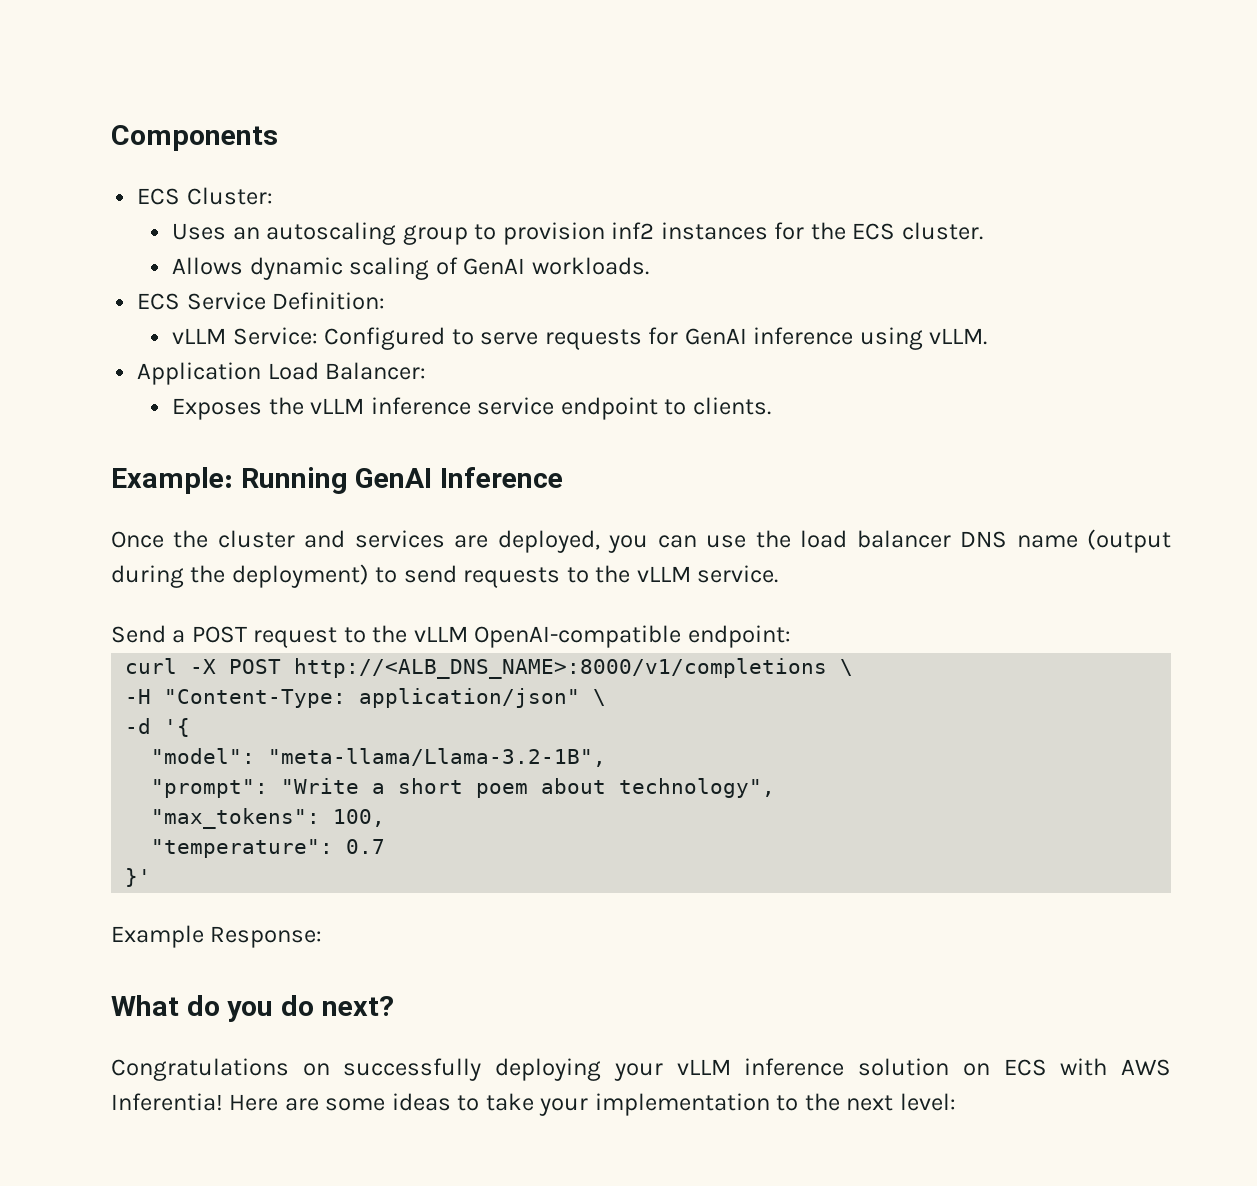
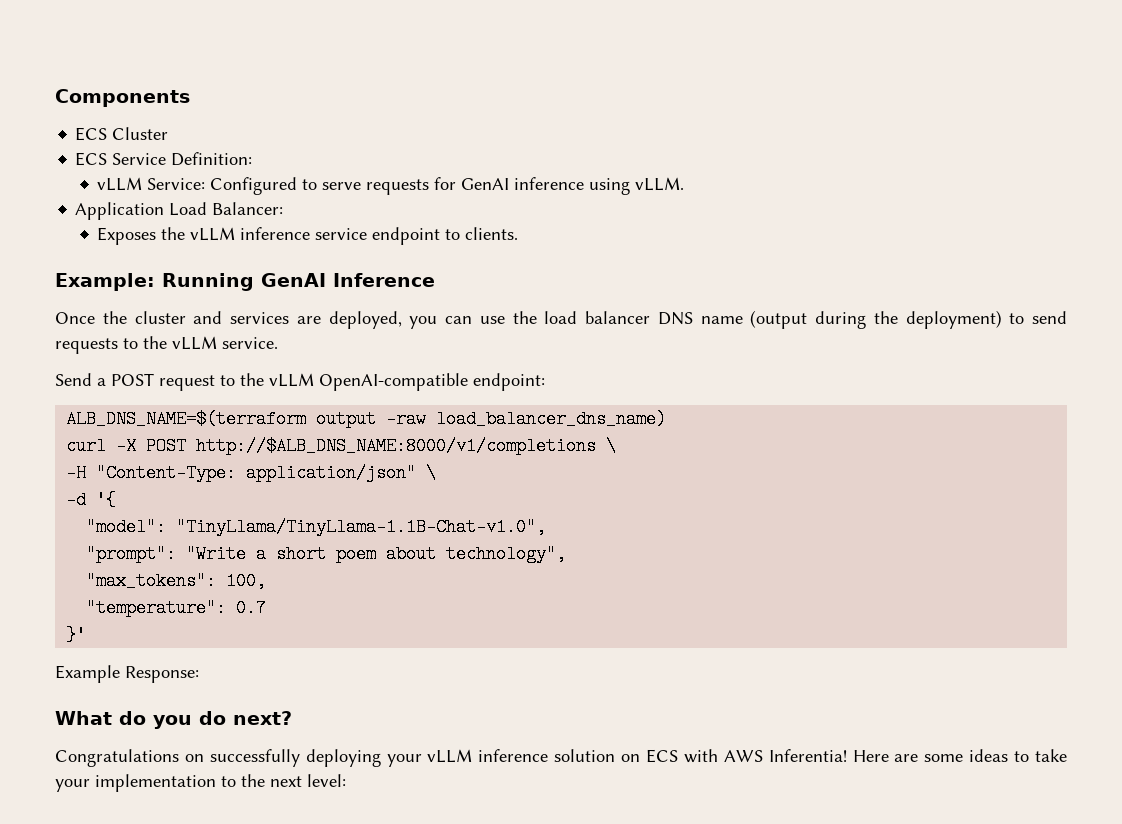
[186,187,273,205] [172,222,983,245] [172,257,649,280] Cluster: // Uses an autoscaling group to provision inf2 instances for the ECS cluster. // Allows dynamic scaling of GenAI workloads. -> [112,127,169,140] Cluster
(791, 636) none -> [66,410,667,428] // ALB_DNS_NAME=$(terraform output -raw load_balancer_dns_name)
[294,658,828,679] http://<ALB_DNS_NAME>:8000/v1/completions -> [196,437,597,455] http://$ALB_DNS_NAME:8000/v1/completions
[268,748,607,767] "meta-llama/Llama-3.2-1B", -> [176,518,547,536] "TinyLlama/TinyLlama-1.1B-Chat-v1.0",

